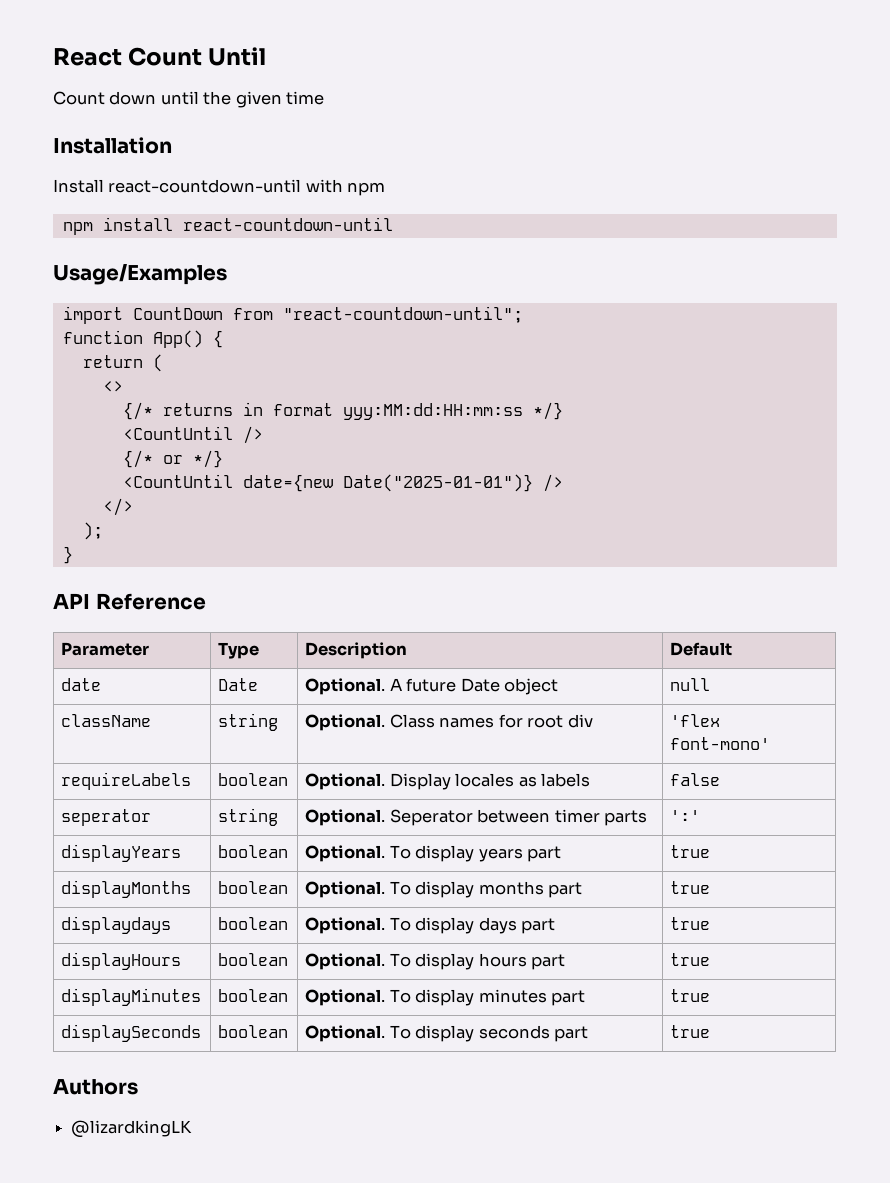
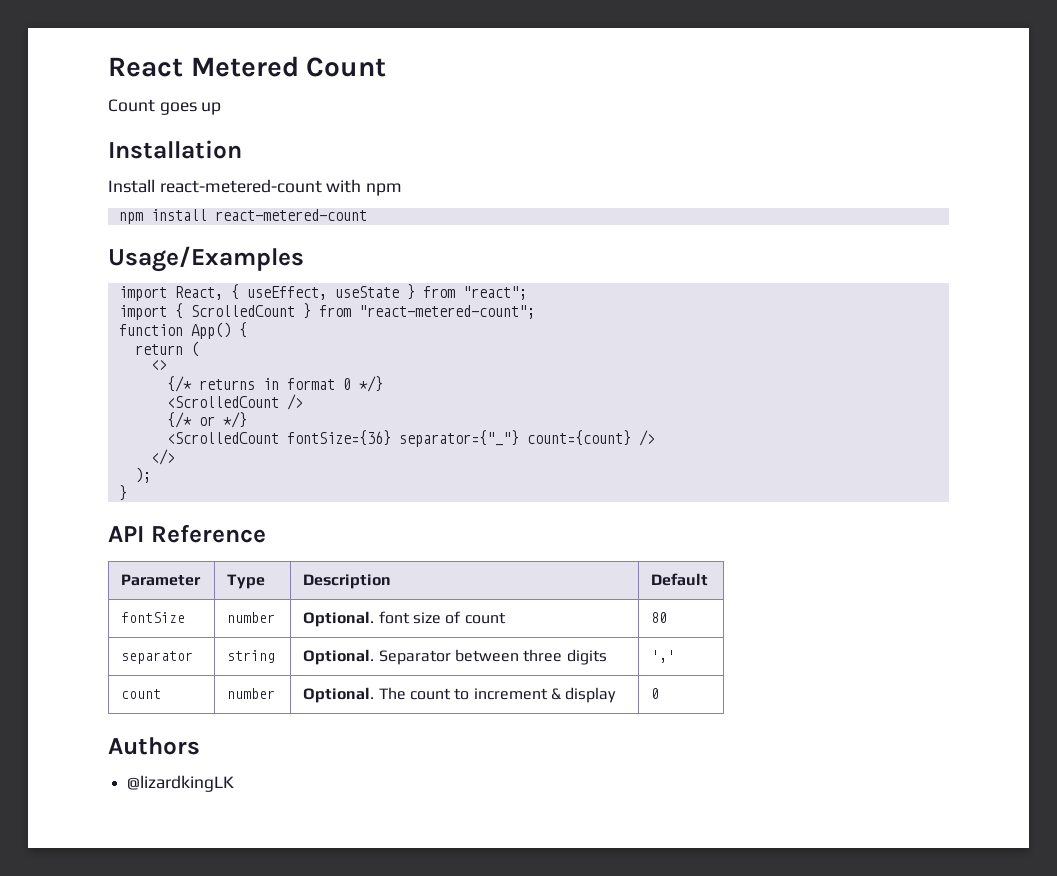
[128,47,267,66] [53,91,325,108] Count Until // Count down until the given time -> [190,56,387,77] [108,99,222,115] Metered Count // Count goes up
[108,179,302,193] react-countdown-until -> [159,179,322,193] react-metered-count
[182,217,393,231] react-countdown-until -> [214,209,367,221] react-metered-count
[132,306,523,323] CountDown from "react-countdown-until"; -> [174,284,527,300] [118,303,535,320] React, { useEffect, useState } from "react"; // import { ScrolledCount } from "react-metered-count";
[342,402,563,420] [122,426,233,440] yyy:MM:dd:HH:mm:ss */} // <CountUntil -> [342,376,383,392] [166,396,279,408] 0 */} // <ScrolledCount
[122,474,533,492] <CountUntil date={new Date("2025-01-01")} -> [166,430,631,447] <ScrolledCount fontSize={36} separator={"_"} count={count}
[61,678,102,691] [218,678,259,691] [305,678,559,695] [670,678,711,691] [61,714,152,727] [218,713,279,731] [305,714,593,731] [670,714,721,727] [670,737,771,750] [61,772,192,790] [218,773,289,786] [305,773,591,790] [670,773,721,786] [61,809,152,826] [218,808,279,826] [305,809,648,826] [670,810,701,822] [61,844,182,862] [218,845,289,858] [305,845,562,862] [670,845,711,858] [61,880,192,898] [218,881,289,894] [305,881,583,898] [670,881,711,894] [61,916,172,934] [218,917,289,930] [305,917,556,934] [670,917,711,930] [61,952,182,970] [218,953,289,966] [305,953,566,970] [670,953,711,966] [61,988,202,1006] [218,989,289,1002] [305,989,586,1006] [670,989,711,1002] [61,1024,202,1042] [218,1025,289,1038] [305,1025,589,1042] [670,1025,711,1038] date | Date | Optional. A future Date object | null // className | string | Optional. Class names for root div | 'flex font-mono' // requireLabels | boolean | Optional. Display locales as labels | false // seperator | string | Optional. Seperator between timer parts | ':' // displayYears | boolean | Optional. To display years part | true // displayMonths | boolean | Optional. To display months part | true // displaydays | boolean | Optional. To display days part | true // displayHours | boolean | Optional. To display hours part | true // displayMinutes | boolean | Optional. To display minutes part | true // displaySeconds | boolean | Optional. To display seconds part | true -> [121,612,186,623] [227,612,276,623] [303,611,506,627] [651,612,668,623] [121,651,194,664] [227,650,276,663] [303,649,607,665] [651,650,676,663] [121,689,162,699] [227,688,276,699] [303,687,617,703] [651,688,660,699] fontSize | number | Optional. font size of count | 80 // separator | string | Optional. Separator between three digits | ',' // count | number | Optional. The count to increment & display | 0

